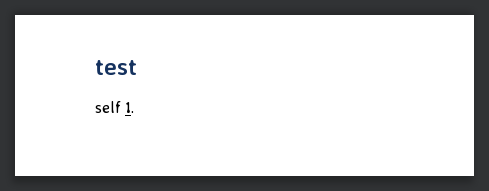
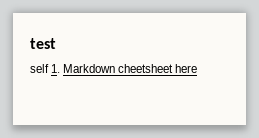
(135, 107) none -> [63,64,198,73] Markdown cheetsheet here

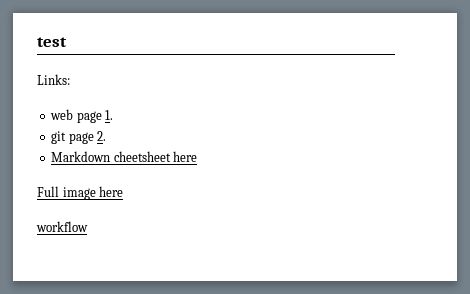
[30,64,61,73] self 1. -> [37,74,70,85] [50,109,114,123] [51,131,107,144] Links: // web page 1. // git page 2. //
(198, 68) none -> [37,186,124,200] [36,221,88,232] // Full image here // workflow

